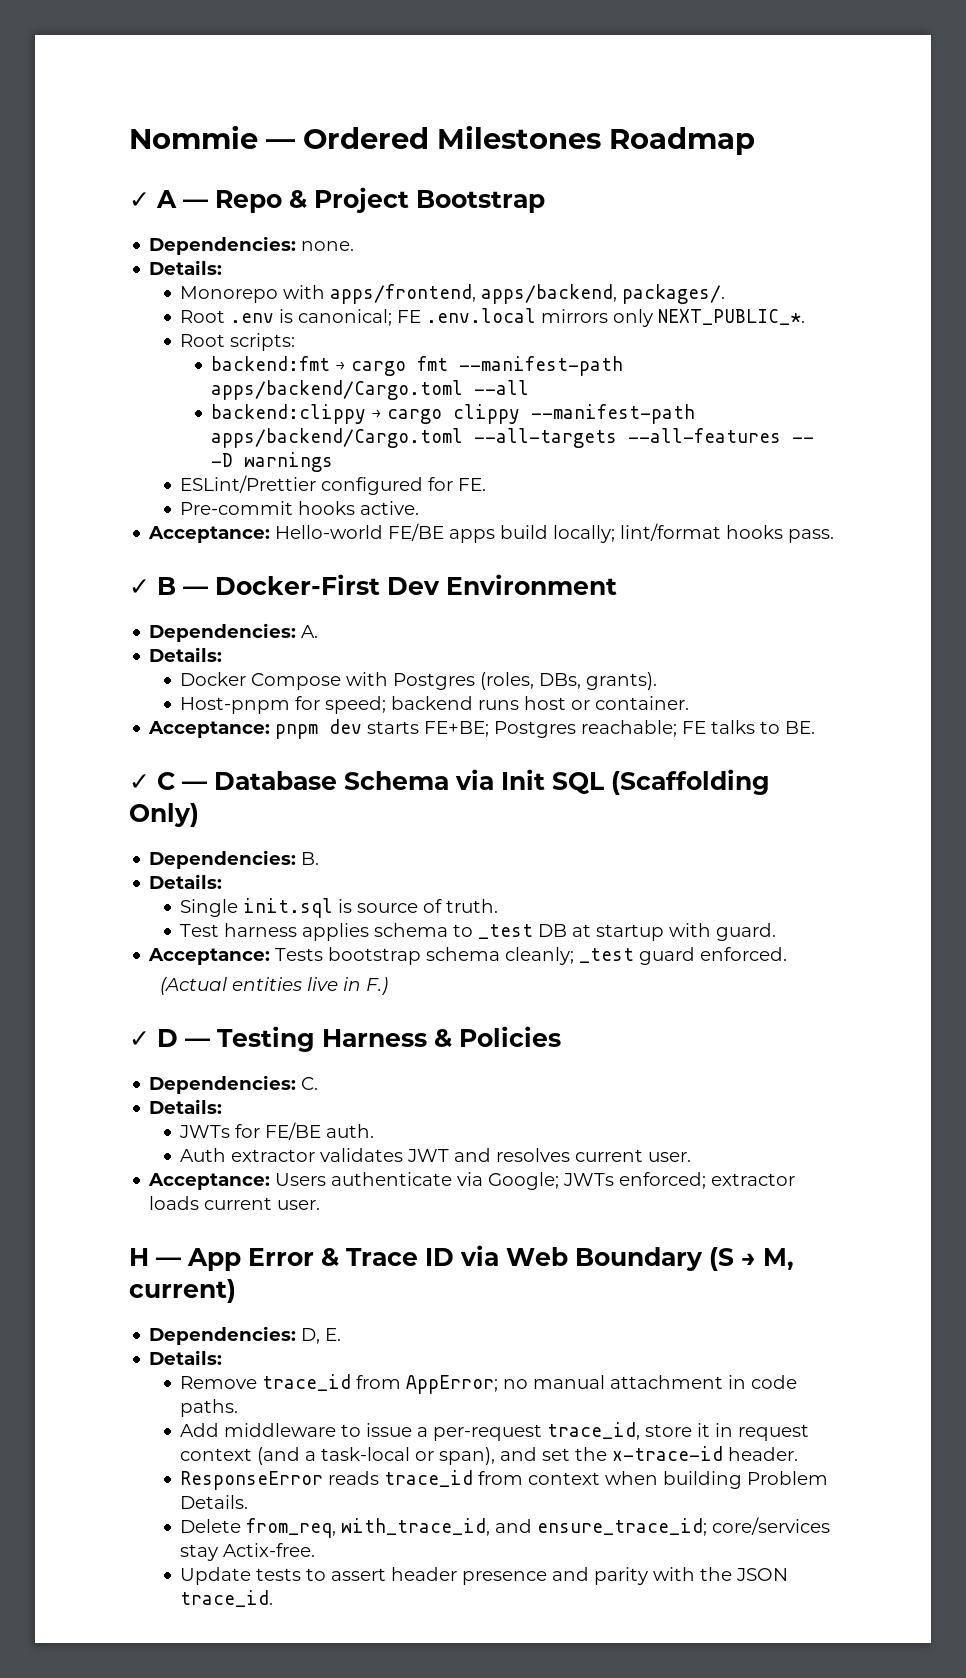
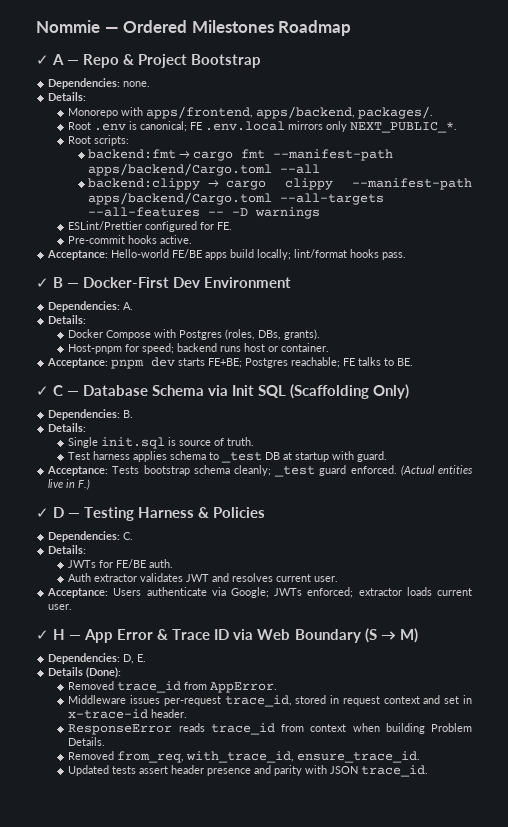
(788, 954) // -> (397, 469) none
(321, 1205) none -> [36,630,49,640] ✓
[763,1248,794,1270] [129,1279,236,1303] M, current) -> [399,628,418,643] M)
[149,1350,223,1365] [180,1374,798,1394] [180,1399,239,1417] [180,1422,810,1441] [180,1447,496,1465] Details: // Remove trace_id from AppError; no manual attachment in code paths. // Add middleware to issue a per-request trace_id, store it in request context (and a task-local or span), -> [48,667,122,678] [68,681,278,693] [68,695,420,707] Details (Done): // Removed trace_id from AppError. // Middleware issues per-request trace_id, stored in request context
[575,1447,608,1461] the -> [463,695,473,704] in
[180,1519,242,1533] Delete -> [68,751,115,760] Removed
[495,1517,831,1536] [180,1543,316,1561] [180,1567,327,1585] and ensure_trace_id; core/services stay Actix-free. // Update tests to -> [297,751,421,763] [68,765,137,776] ensure_trace_id. // Updated tests
[700,1567,733,1581] the -> (328, 769) none

